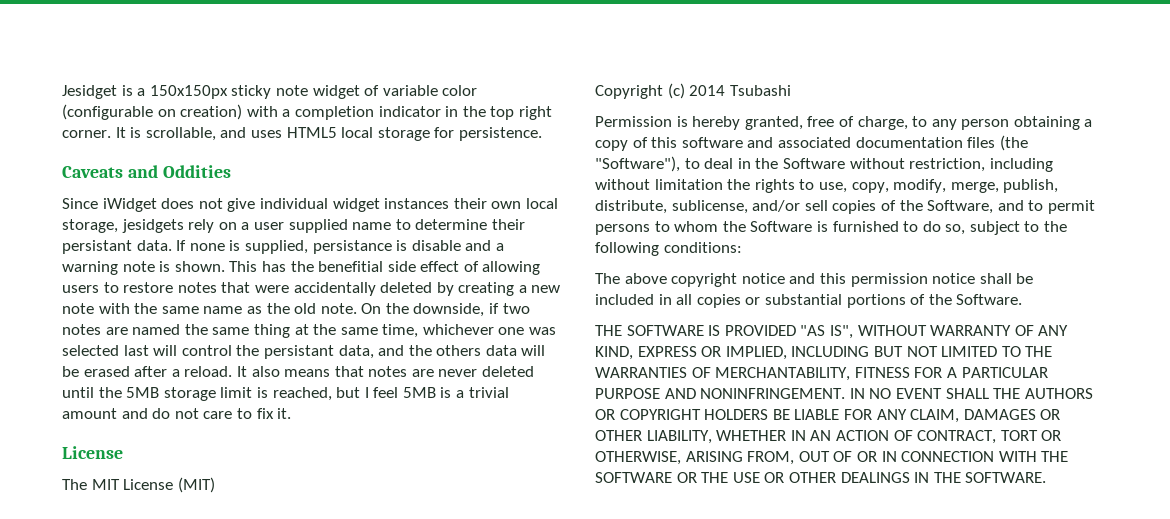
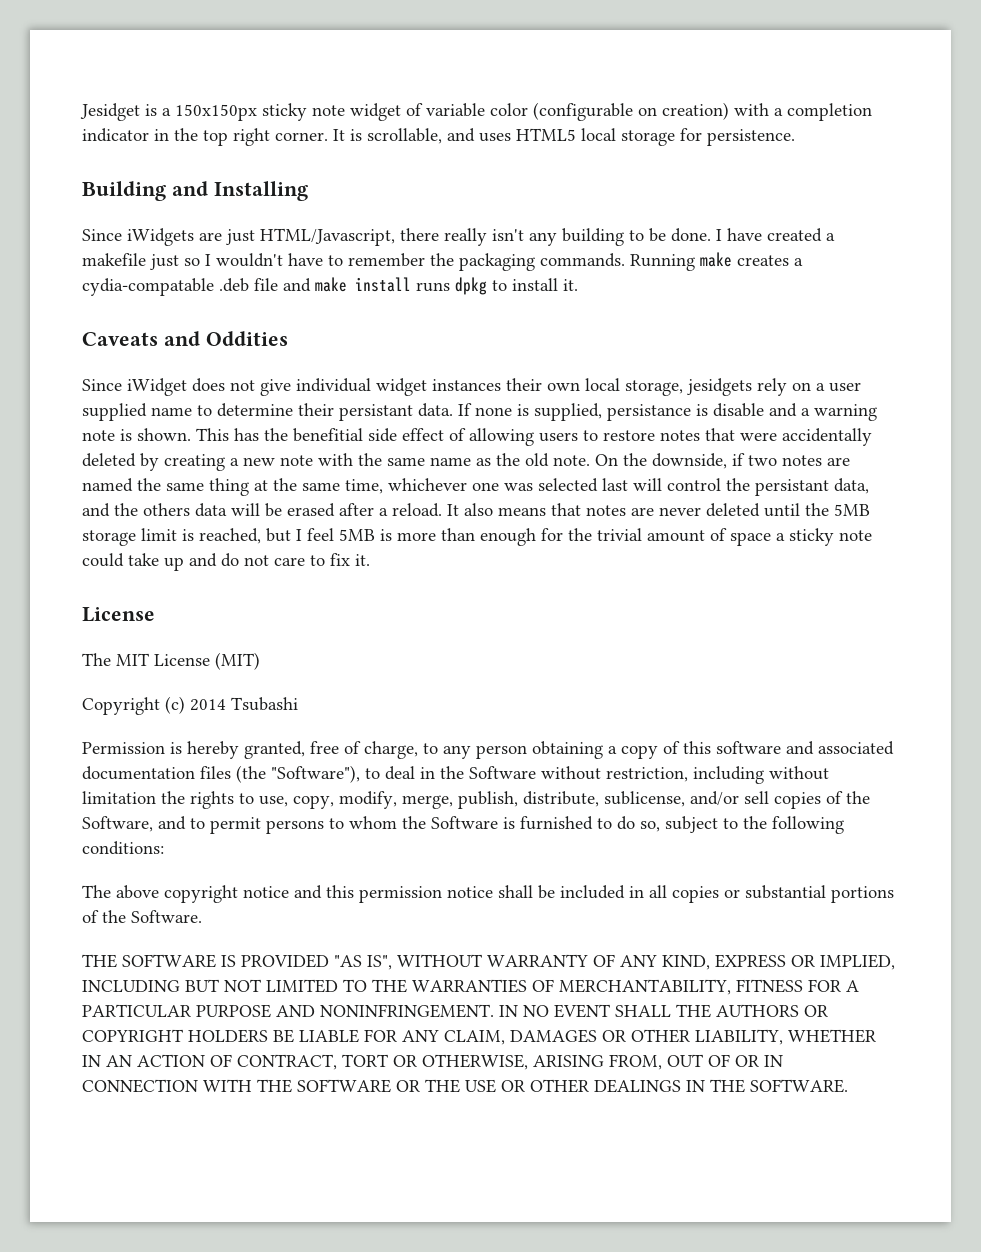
(542, 134) none -> [82,181,308,201] [82,228,835,246] [82,252,803,271] [82,277,578,296] // Building and Installing // Since iWidgets are just HTML/Javascript, there really isn't any building to be done. I have created a makefile just so I wouldn't have to remember the packaging commands. Running make creates a cydia-compatable .deb file and make install runs dpkg to install it.
[456,387,509,398] [62,408,117,419] a trivial amount -> [397,528,872,546] [82,553,184,571] more than enough for the trivial amount of space a sticky note could take up

